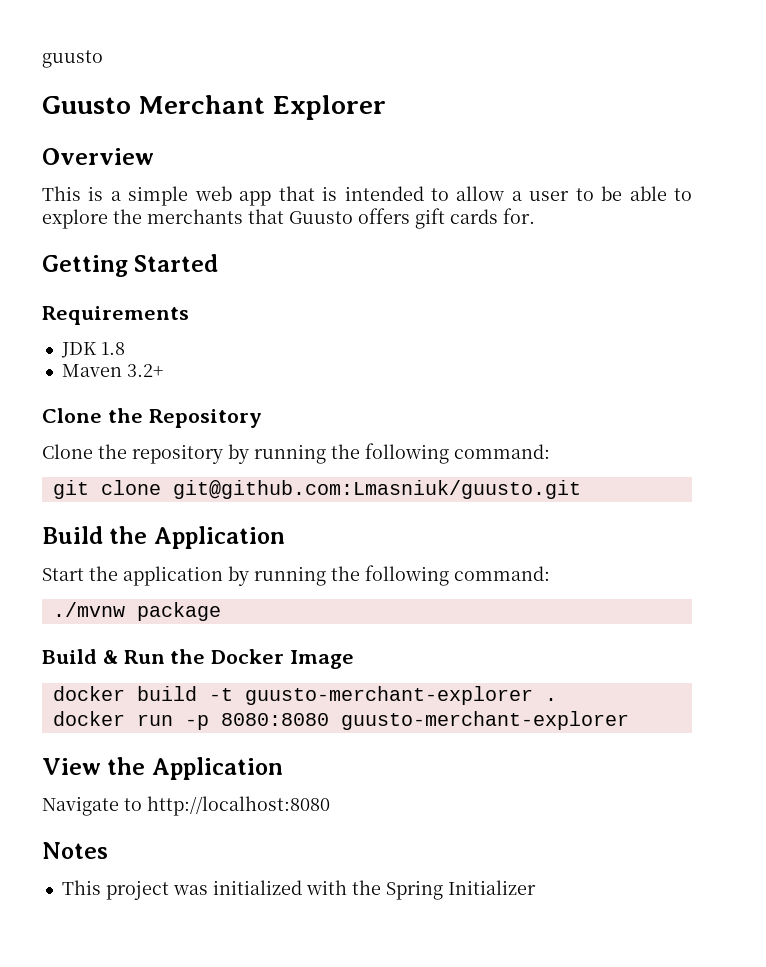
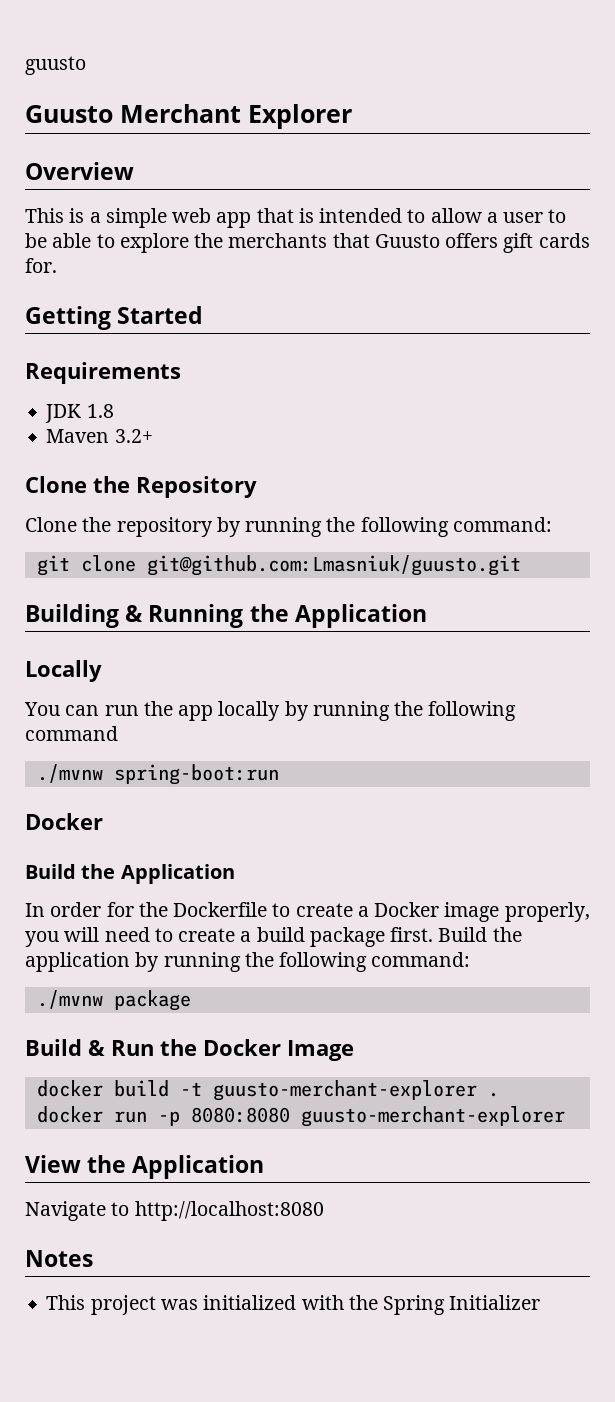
[42,526,285,549] [42,568,84,581] Build the Application // Start -> [25,604,427,628] [25,660,102,682] [24,701,517,721] [25,726,118,741] [36,764,279,785] [25,813,103,830] [25,864,235,884] [25,902,590,922] [25,927,488,947] Building & Running the Application // Locally // You can run the app locally by running the following command // ./mvnw spring-boot:run // Docker // Build the Application // In order for the Dockerfile to create a Docker image properly, you will need to create a build package first. Build

